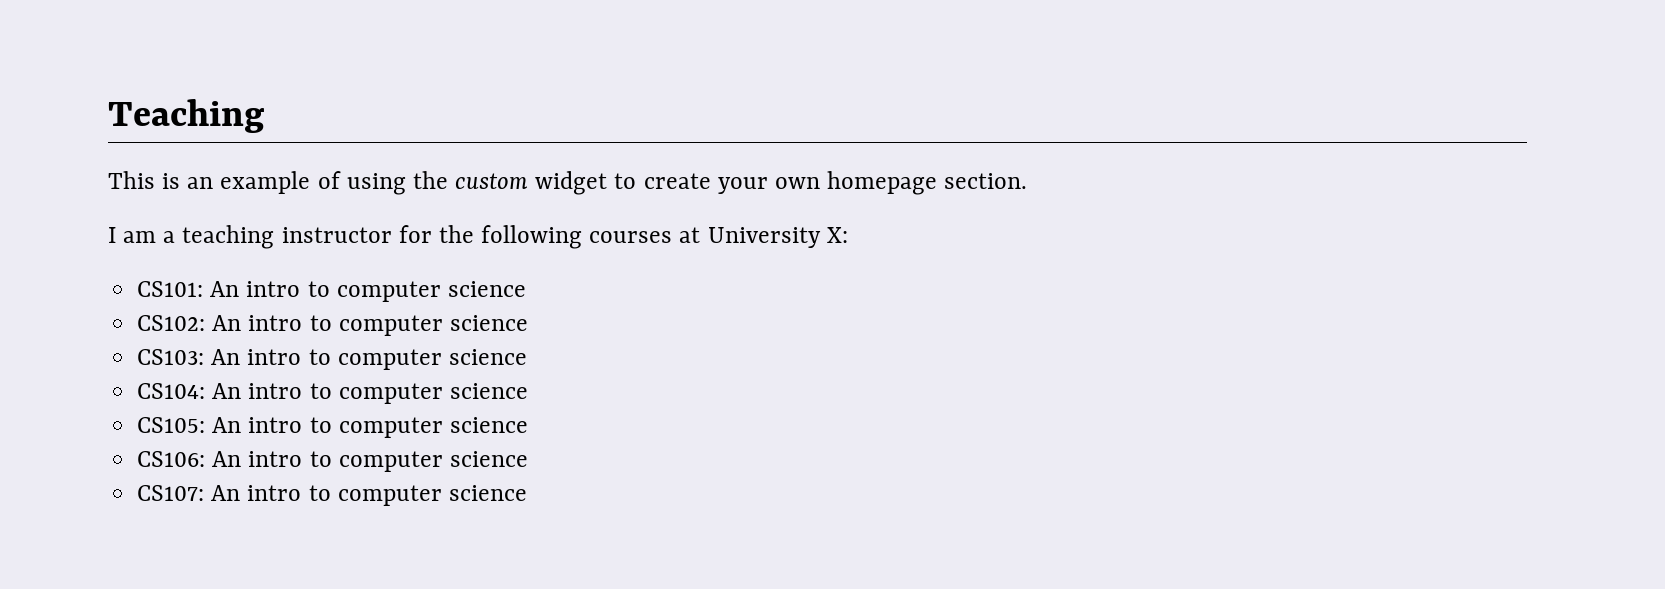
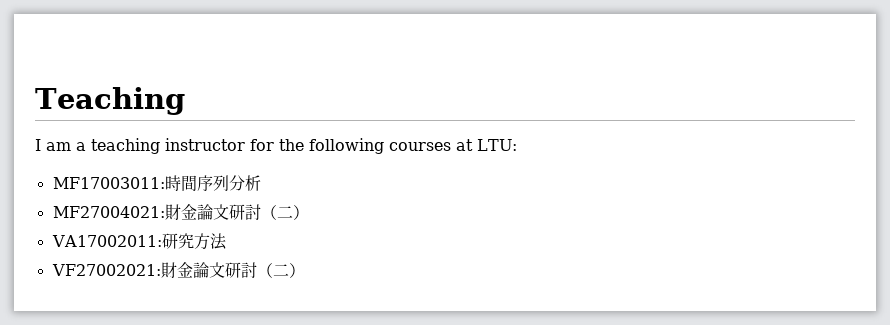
[108,171,1028,195] // This is an example of using the custom widget to create your own homepage section. -> (185, 101) none
[707,227,848,248] [137,281,526,302] [137,315,528,336] [137,349,527,370] [137,383,528,404] [137,417,528,438] [137,451,528,472] [137,485,527,506] University X: // CS101: An intro to computer science // CS102: An intro to computer science // CS103: An intro to computer science // CS104: An intro to computer science // CS105: An intro to computer science // CS106: An intro to computer science // CS107: An intro to computer science -> [477,139,517,151] [52,175,261,191] [52,204,309,220] [51,233,227,250] [51,262,305,278] LTU: // MF17003011:時間序列分析 // MF27004021:財金論文研討（二） // VA17002011:研究方法 // VF27002021:財金論文研討（二）

